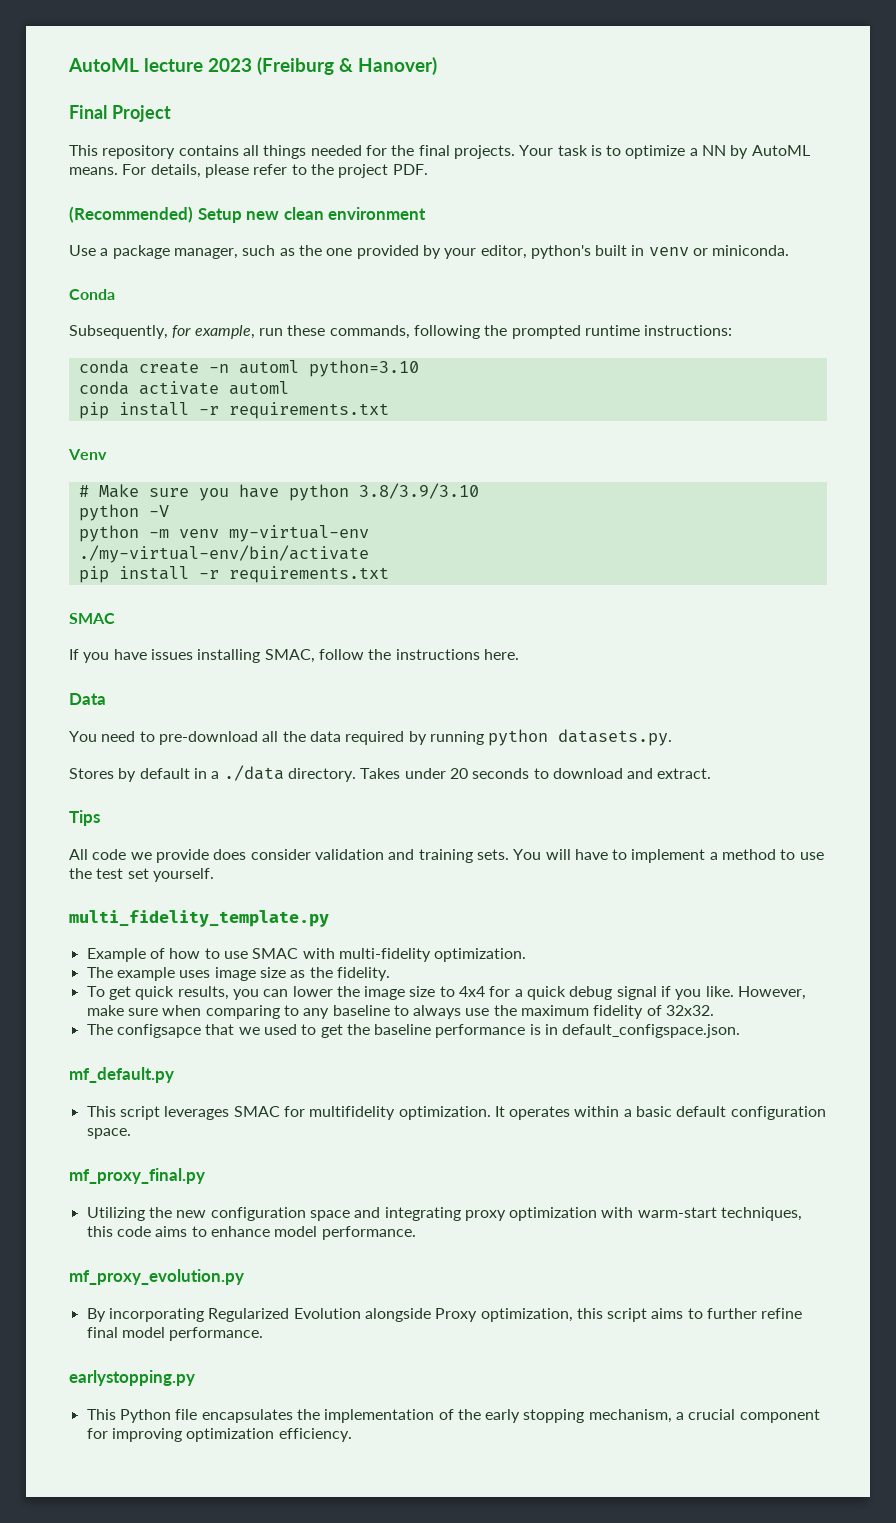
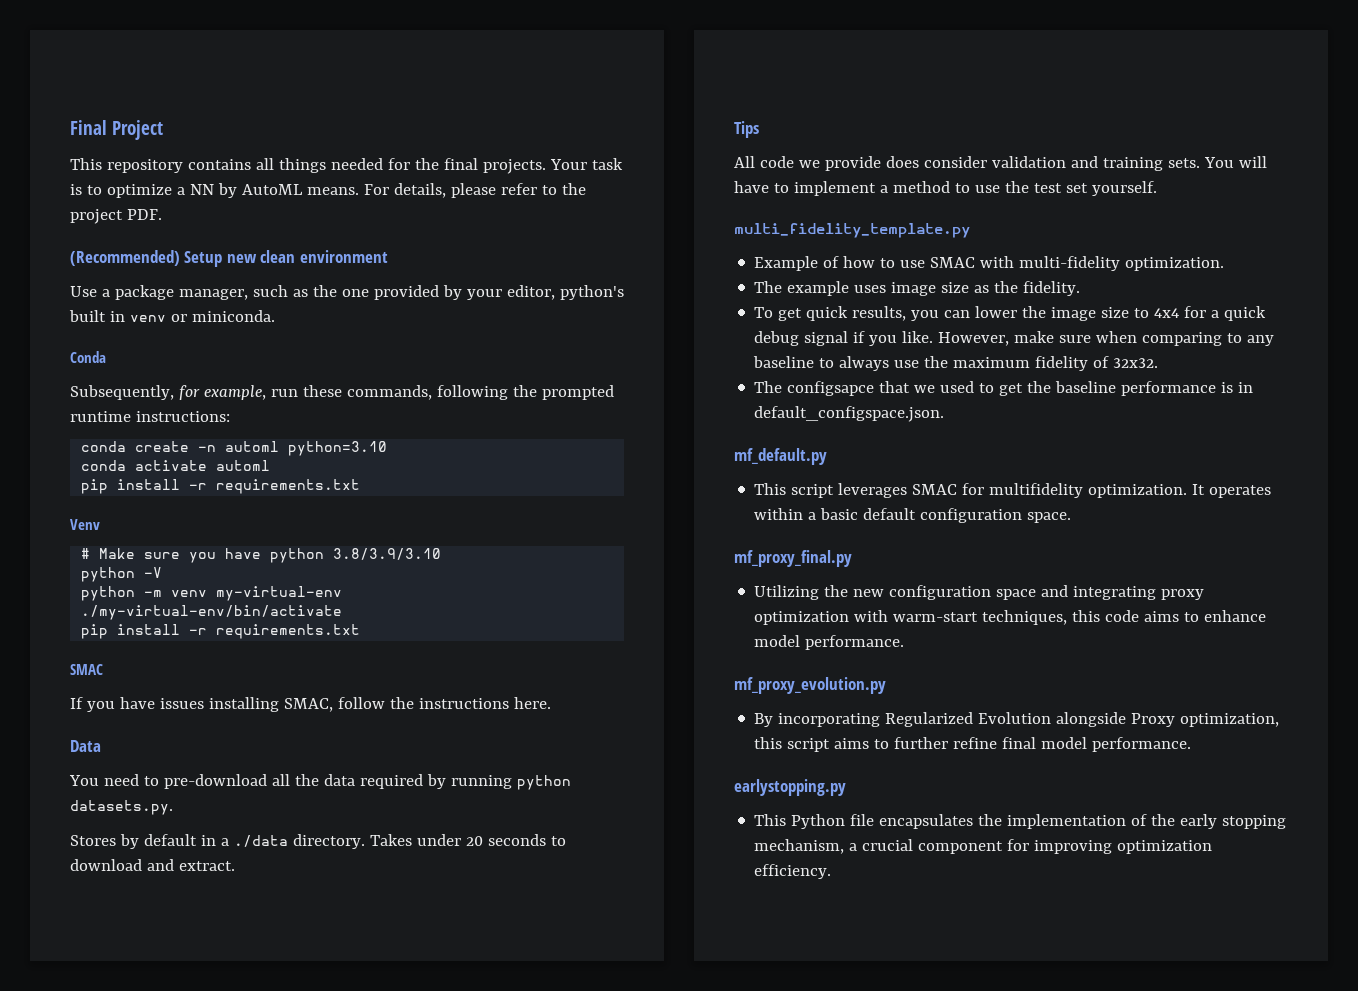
[68,57,437,75] AutoML lecture 2023 (Freiburg & Hanover) // -> (70, 127) none

